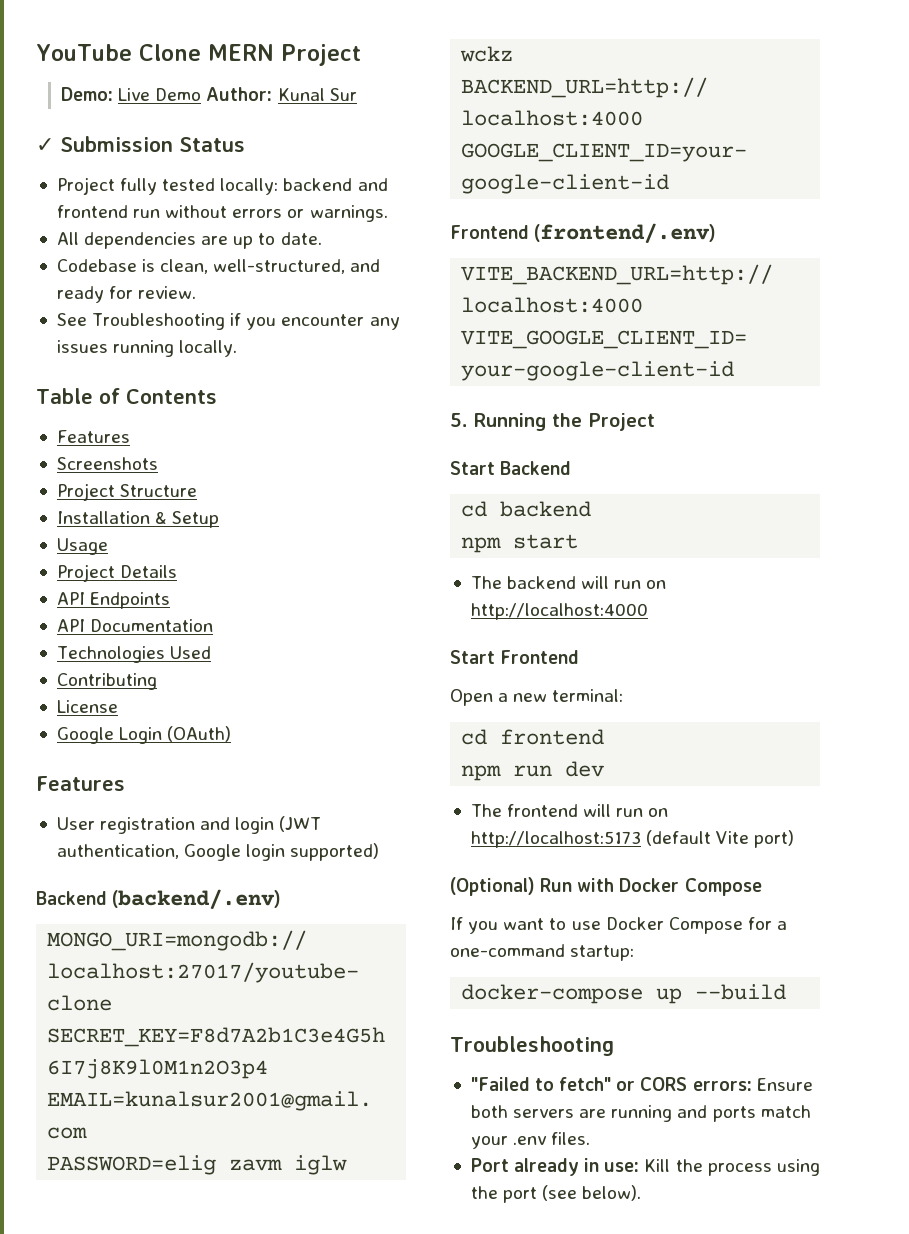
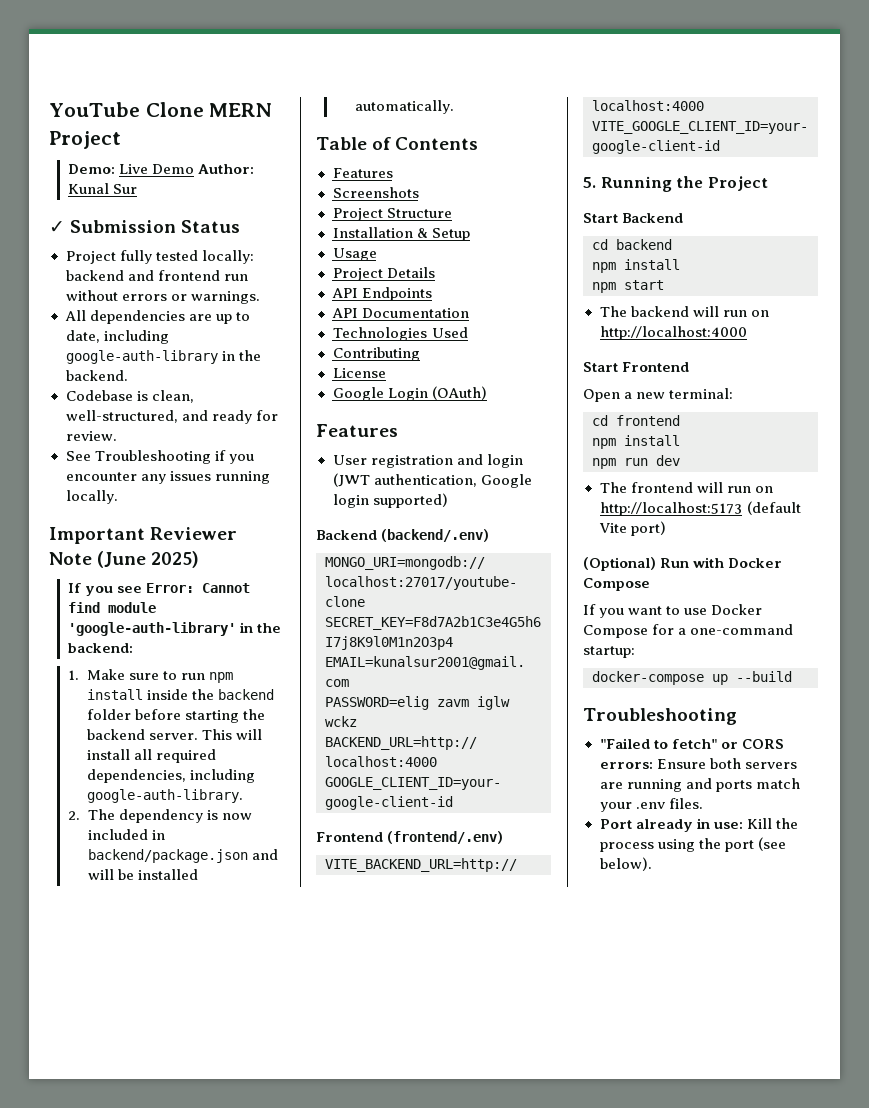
[280,232,322,245] date. -> [65,330,169,344] [65,350,261,364] [65,370,128,381] date, including google-auth-library in the backend.
(238, 348) none -> [49,527,238,544] [49,551,200,568] [67,583,251,596] [67,602,156,613] [67,622,282,636] [67,643,133,653] [67,669,234,683] [86,689,275,700] [86,709,266,723] [86,729,263,740] [86,749,217,763] [86,769,256,783] [86,789,243,803] [67,809,252,823] [87,829,165,840] [87,849,278,863] [87,869,198,880] [354,100,454,114] // Important Reviewer Note (June 2025) // If you see Error: Cannot find module 'google-auth-library' in the backend: // 1. Make sure to run npm install inside the backend folder before starting the backend server. This will install all required dependencies, including google-auth-library. // 2. The dependency is now included in backend/package.json and will be installed automatically.
(592, 509) none -> [592,259,680,273] // npm install
(605, 737) none -> [592,435,680,449] // npm install

